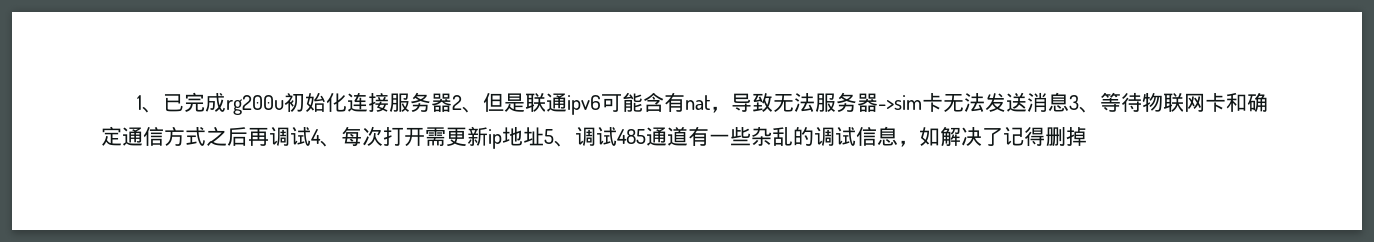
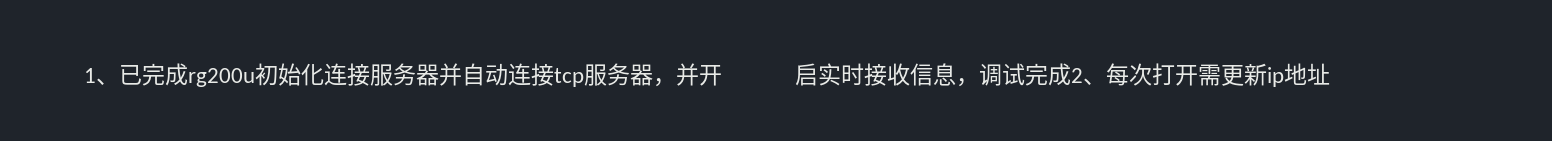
[451,92,1268,115] [101,126,321,146] 2、但是联通ipv6可能含有nat，导致无法服务器->sim卡无法发送消息3、等待物联网卡和确定通信方式之后再调试4 -> [439,63,1083,87] 并自动连接tcp服务器，并开启实时接收信息，调试完成2
[544,126,1087,147] 5、调试485通道有一些杂乱的调试信息，如解决了记得删掉 -> (1330, 74) none

